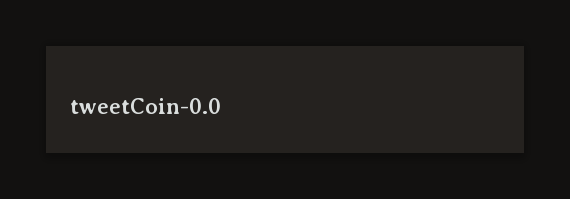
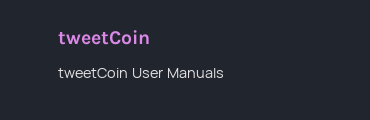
[70,98,221,114] tweetCoin-0.0 -> [58,30,150,45] [58,68,224,78] tweetCoin // tweetCoin User Manuals

